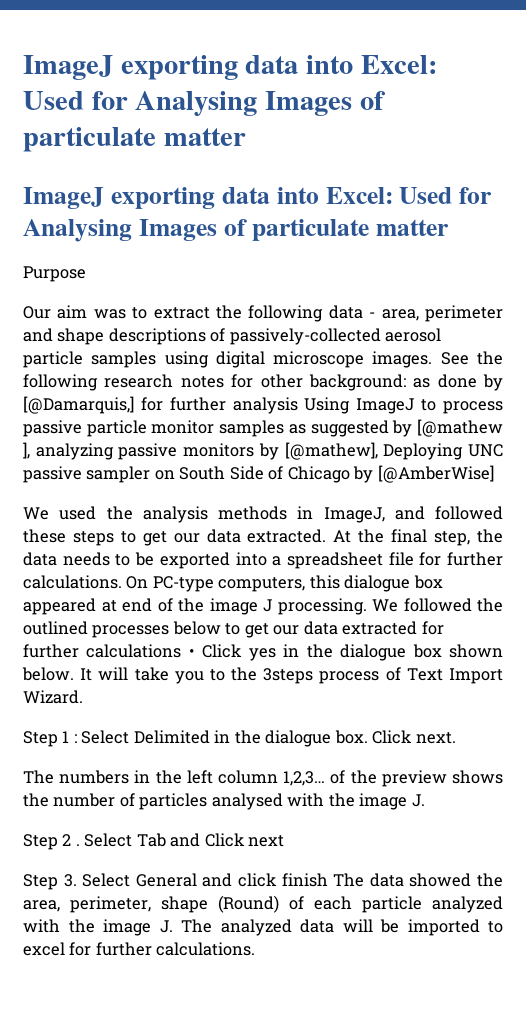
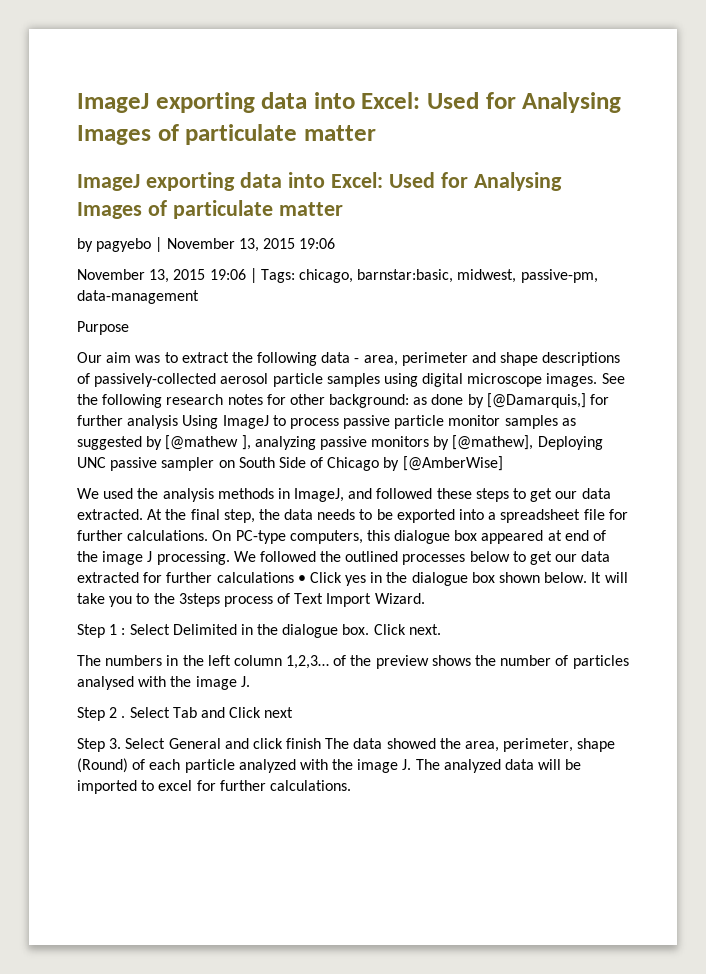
(449, 227) none -> [77,237,336,252] [77,268,598,283] [77,290,199,304] // by pagyebo | November 13, 2015 19:06 // November 13, 2015 19:06 | Tags: chicago, barnstar:basic, midwest, passive-pm, data-management

